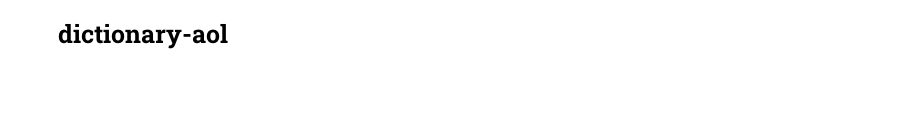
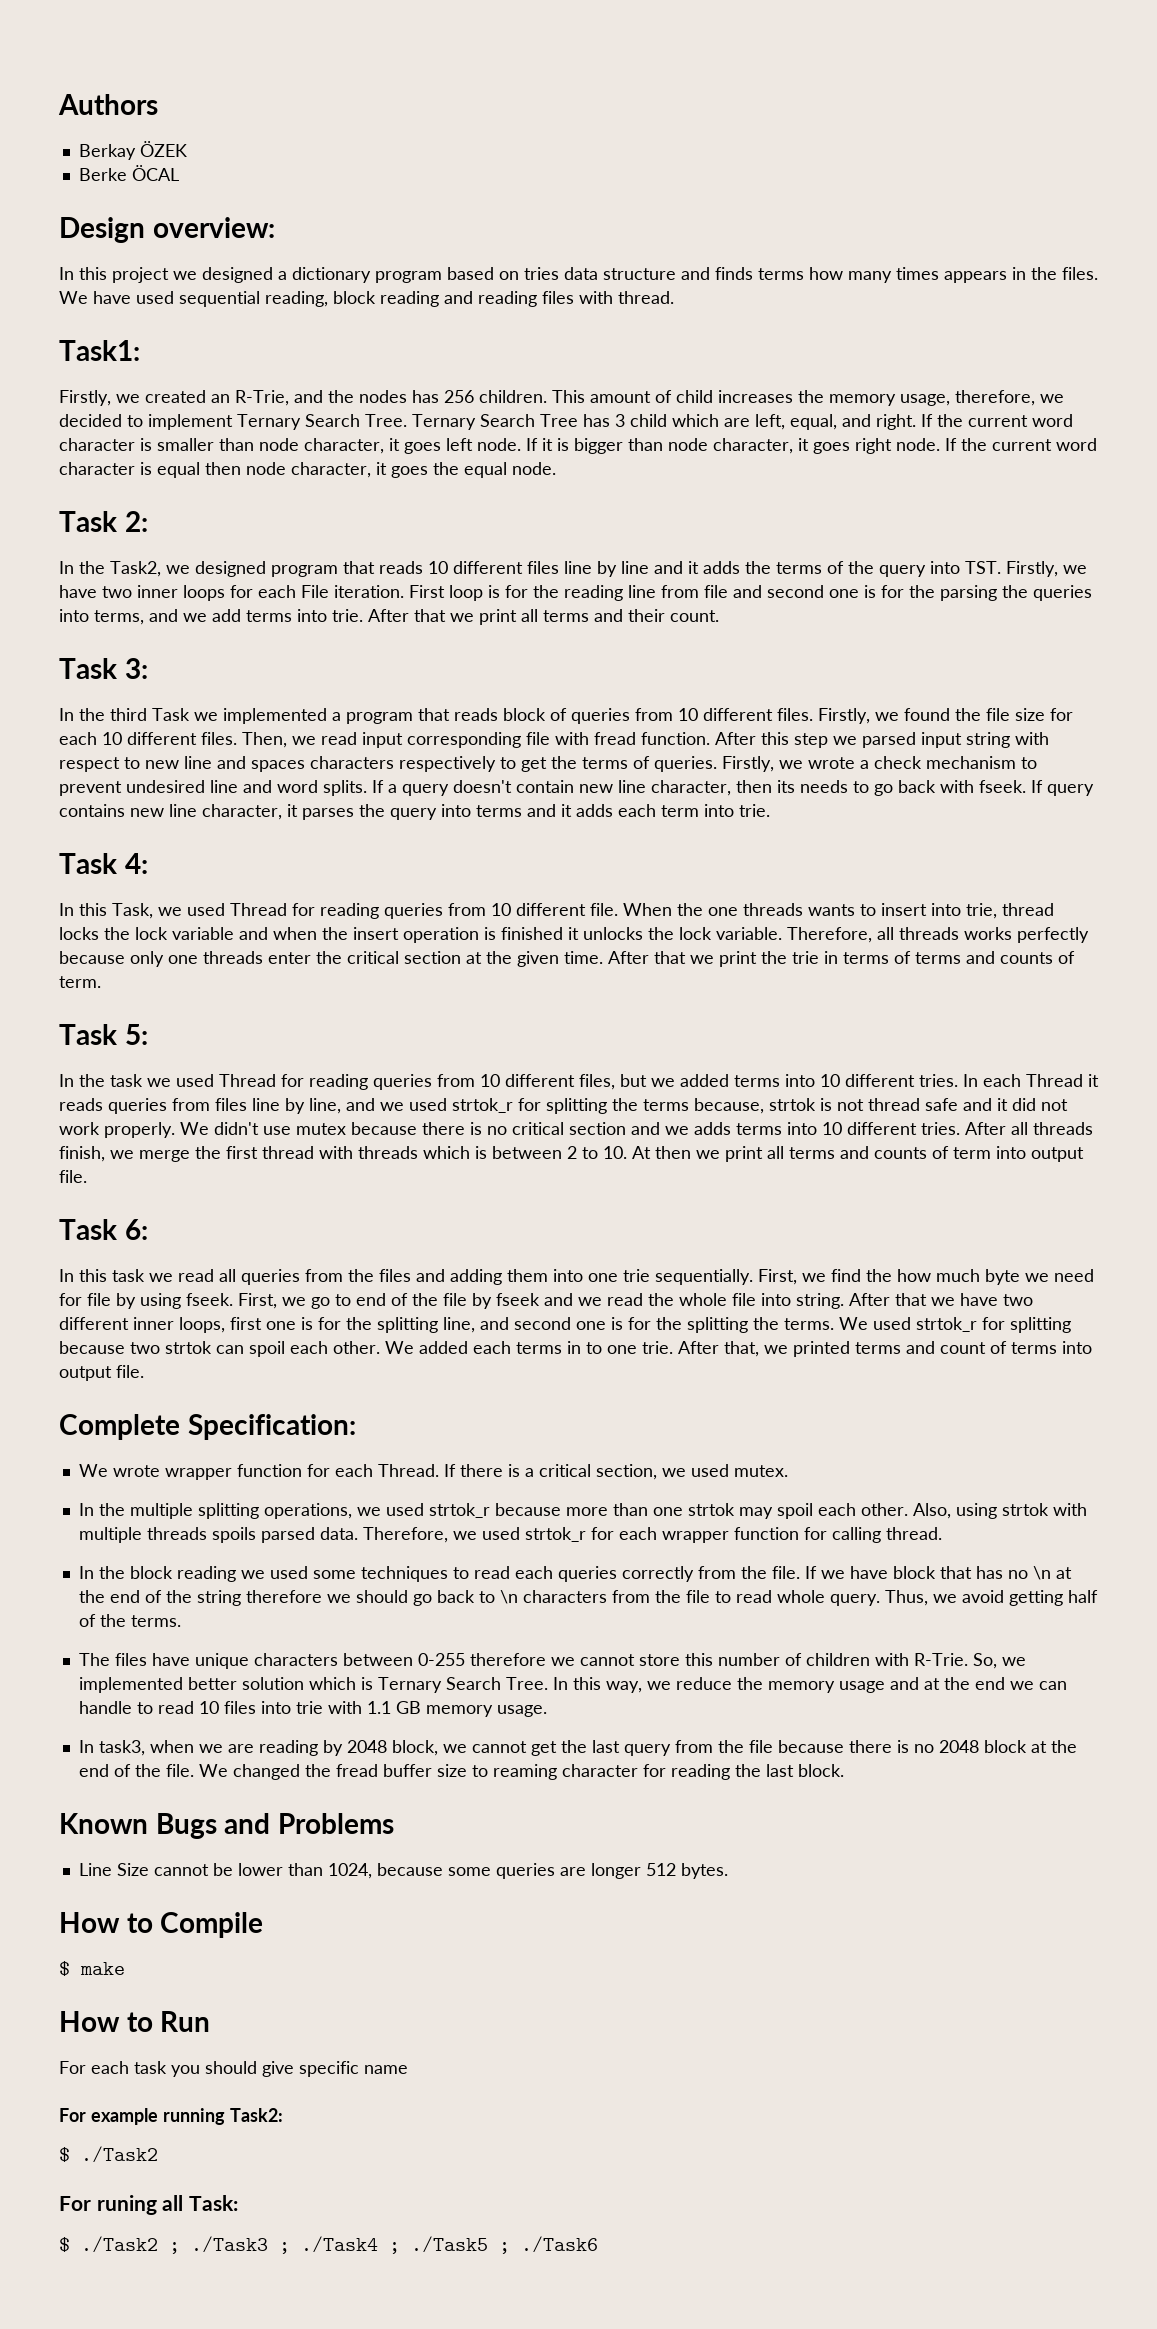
[58,23,228,49] dictionary-aol -> [58,94,158,115] [78,141,187,160] [78,165,179,181] [59,217,275,243] [59,267,1098,283] [59,291,674,307] [59,340,140,361] [59,390,1064,406] [59,414,1073,430] [59,438,1097,454] [59,462,556,478] [59,511,148,532] [59,561,1087,577] [59,585,1092,601] [59,609,719,625] [59,658,148,679] [59,708,1073,724] [59,732,1049,748] [59,756,1037,772] [59,780,1094,796] [59,804,770,820] [59,853,148,874] [59,903,1054,919] [59,927,1089,943] [59,951,1075,967] [59,976,101,988] [59,1024,148,1045] [59,1074,1099,1090] [59,1098,1068,1114] [59,1122,1093,1138] [59,1146,1084,1162] [59,1170,87,1183] [59,1219,148,1240] [59,1269,1094,1285] [59,1293,1033,1309] [59,1317,1071,1333] [59,1341,1092,1357] [59,1365,144,1381] [59,1414,356,1440] [78,1464,788,1480] [78,1503,1087,1519] [78,1527,942,1543] [78,1566,1072,1582] [78,1590,1098,1606] [78,1614,181,1627] [78,1653,1026,1669] [78,1677,1067,1693] [78,1701,547,1717] [78,1740,1077,1756] [78,1764,844,1780] [59,1813,394,1839] [78,1863,728,1879] [59,1912,264,1938] [59,1961,125,1976] [59,2011,211,2032] [59,2061,408,2077] [59,2108,283,2125] [59,2146,158,2163] [59,2195,239,2215] [59,2236,598,2254] Authors // Berkay ÖZEK // Berke ÖCAL // Design overview: // In this project we designed a dictionary program based on tries data structure and finds terms how many times appears in the files. We have used sequential reading, block reading and reading files with thread. // Task1: // Firstly, we created an R-Trie, and the nodes has 256 children. This amount of child increases the memory usage, therefore, we decided to implement Ternary Search Tree. Ternary Search Tree has 3 child which are left, equal, and right. If the current word character is smaller than node character, it goes left node. If it is bigger than node character, it goes right node. If the current word character is equal then node character, it goes the equal node. // Task 2: // In the Task2, we designed program that reads 10 different files line by line and it adds the terms of the query into TST. Firstly, we have two inner loops for each File iteration. First loop is for the reading line from file and second one is for the parsing the queries into terms, and we add terms into trie. After that we print all terms and their count. // Task 3: // In the third Task we implemented a program that reads block of queries from 10 different files. Firstly, we found the file size for each 10 different files. Then, we read input corresponding file with fread function. After this step we parsed input string with respect to new line and spaces characters respectively to get the terms of queries. Firstly, we wrote a check mechanism to prevent undesired line and word splits. If a query doesn't contain new line character, then its needs to go back with fseek. If query contains new line character, it parses the query into terms and it adds each term into trie. // Task 4: // In this Task, we used Thread for reading queries from 10 different file. When the one threads wants to insert into trie, thread locks the lock variable and when the insert operation is finished it unlocks the lock variable. Therefore, all threads works perfectly because only one threads enter the critical section at the given time. After that we print the trie in terms of terms and counts of term. // Task 5: // In the task we used Thread for reading queries from 10 different files, but we added terms into 10 different tries. In each Thread it reads queries from files line by line, and we used strtok_r for splitting the terms because, strtok is not thread safe and it did not work properly. We didn't use mutex because there is no critical section and we adds terms into 10 different tries. After all threads finish, we merge the first thread with threads which is between 2 to 10. At then we print all terms and counts of term into output file. // Task 6: // In this task we read all queries from the files and adding them into one trie sequentially. First, we find the how much byte we need for file by using fseek. First, we go to end of the file by fseek and we read the whole file into string. After that we have two different inner loops, first one is for the splitting line, and second one is for the splitting the terms. We used strtok_r for splitting because two strtok can spoil each other. We added each terms in to one trie. After that, we printed terms and count of terms into output file. // Complete Specification: // We wrote wrapper function for each Thread. If there is a critical section, we used mutex. // In the multiple splitting operations, we used strtok_r because more than one strtok may spoil each other. Also, using strtok with multiple threads spoils parsed data. Therefore, we used strtok_r for each wrapper function for calling thread. // In the block reading we used some techniques to read each queries correctly from the file. If we have block that has no \n at the end of the string therefore we should go back to \n characters from the file to read whole query. Thus, we avoid getting half of the terms. // The files have unique characters between 0-255 therefore we cannot store this number of children with R-Trie. So, we implemented better solution which is Ternary Search Tree. In this way, we reduce the memory usage and at the end we can handle to read 10 files into trie with 1.1 GB memory usage. // In task3, when we are reading by 2048 block, we cannot get the last query from the file because there is no 2048 block at the end of the file. We changed the fread buffer size to reaming character for reading the last block. // Known Bugs and Problems // Line Size cannot be lower than 1024, because some queries are longer 512 bytes. // How to Compile // $ make // How to Run // For each task you should give specific name // For example running Task2: // $ ./Task2 // For runing all Task: // $ ./Task2 ; ./Task3 ; ./Task4 ; ./Task5 ; ./Task6

